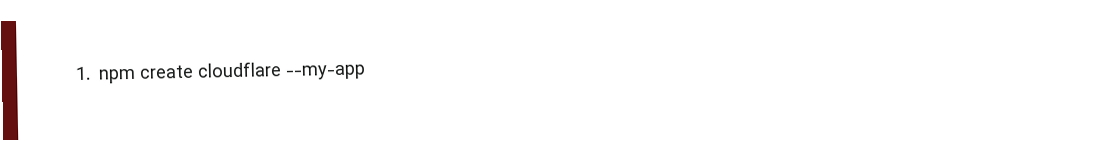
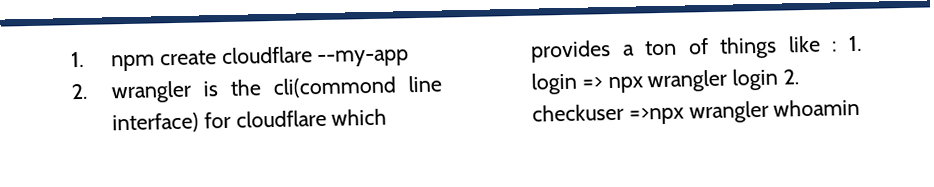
(367, 72) none -> [71,75,442,104] [111,108,388,134] [529,35,863,63] [530,68,800,95] [531,98,861,125] // 2. wrangler is the cli(commond line interface) for cloudflare which provides a ton of things like : 1. login => npx wrangler login 2. checkuser =>npx wrangler whoamin

